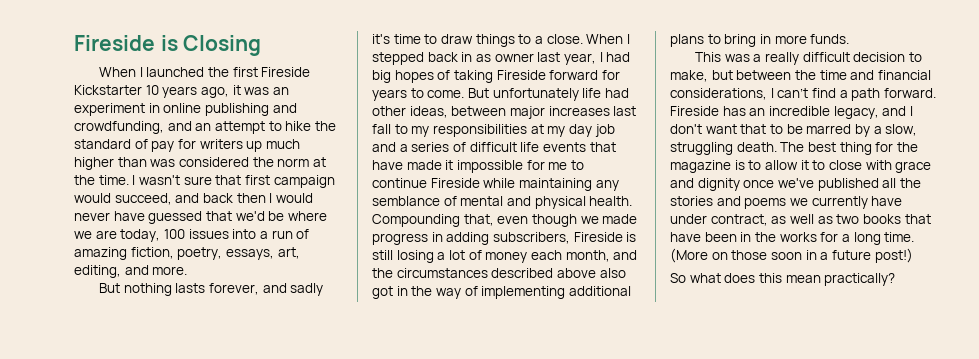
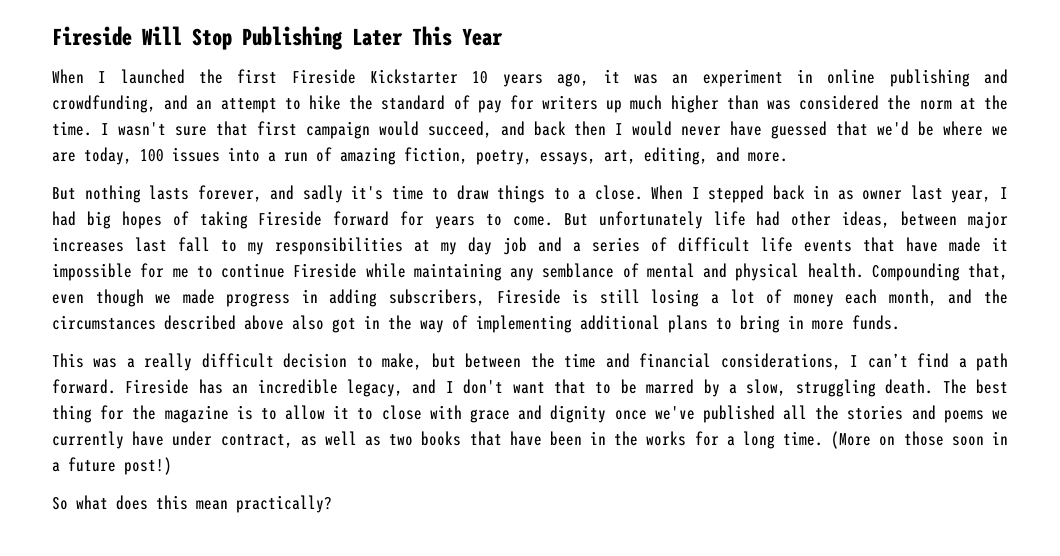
[74,35,262,56] Fireside is Closing -> [52,26,503,50] Fireside Will Stop Publishing Later This Year

